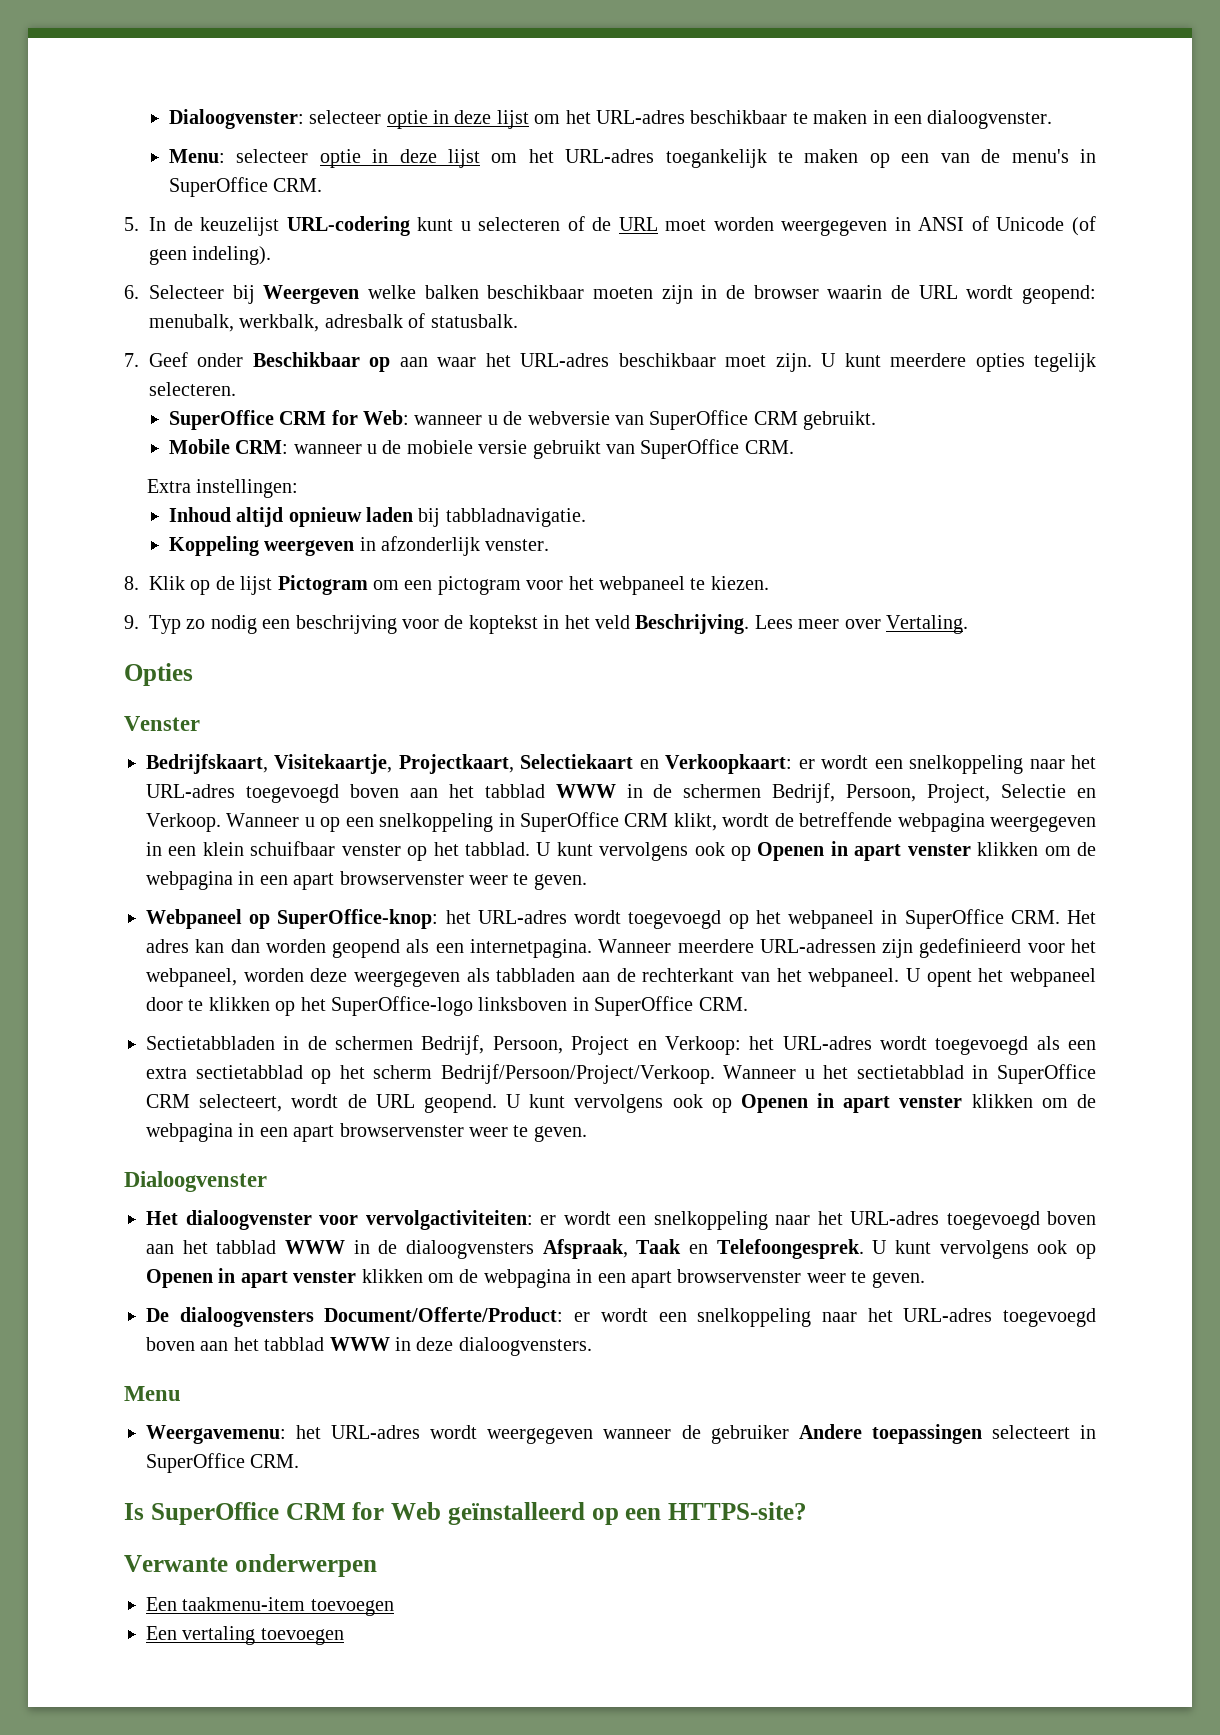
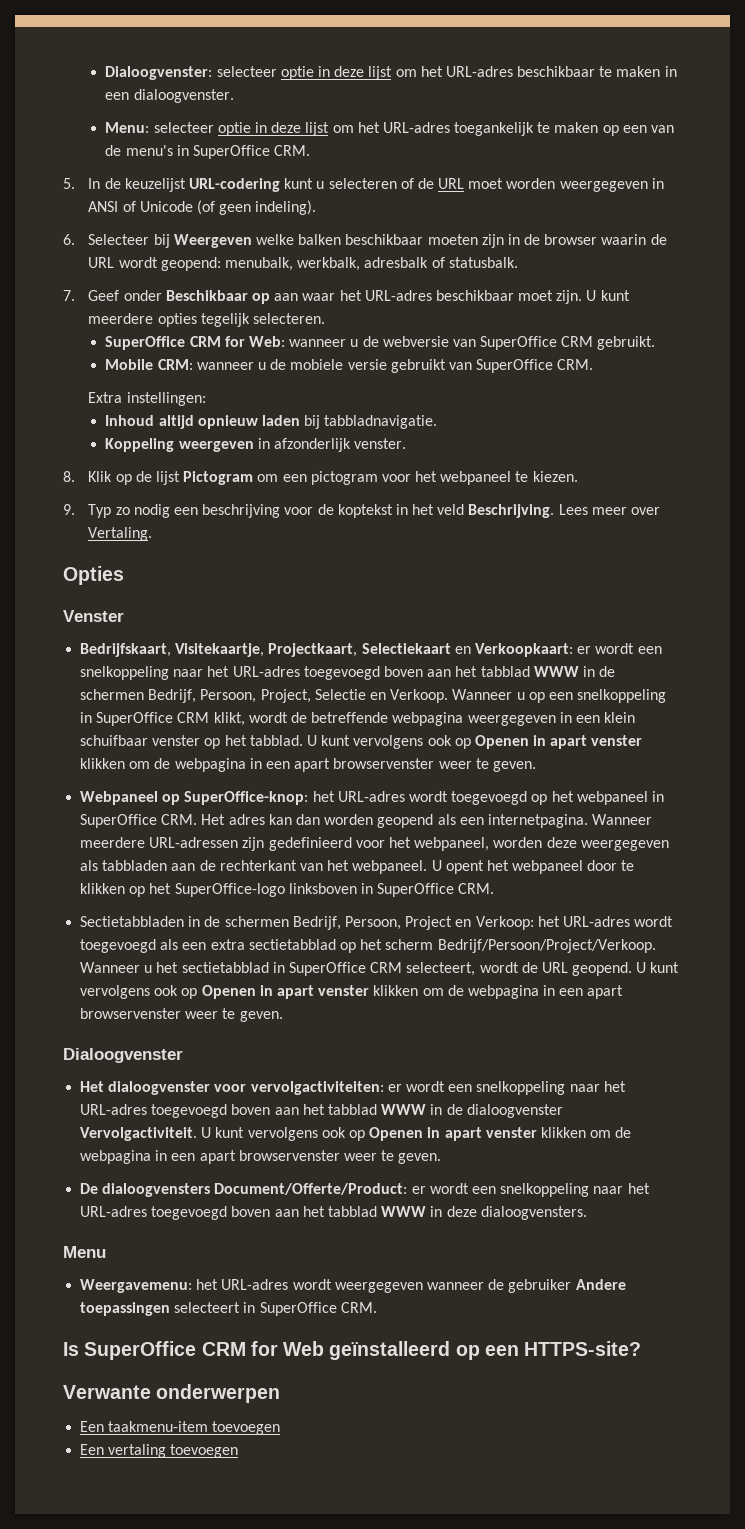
[406,1239,864,1259] dialoogvensters Afspraak, Taak en Telefoongesprek. -> [466,1104,563,1118] [80,1127,198,1141] dialoogvenster Vervolgactiviteit.

